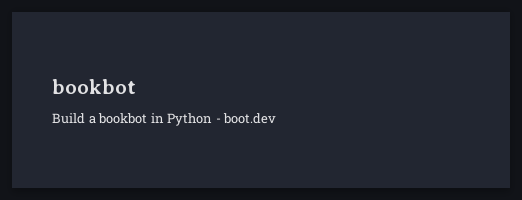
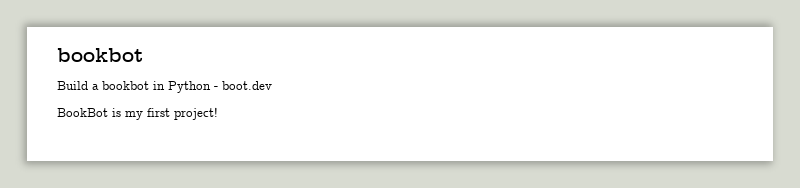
(277, 118) none -> [57,107,218,120] // BookBot is my first project!

